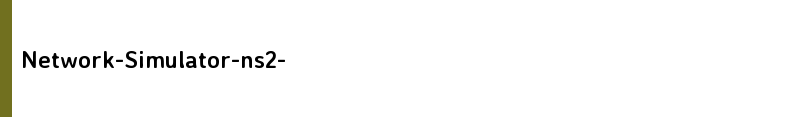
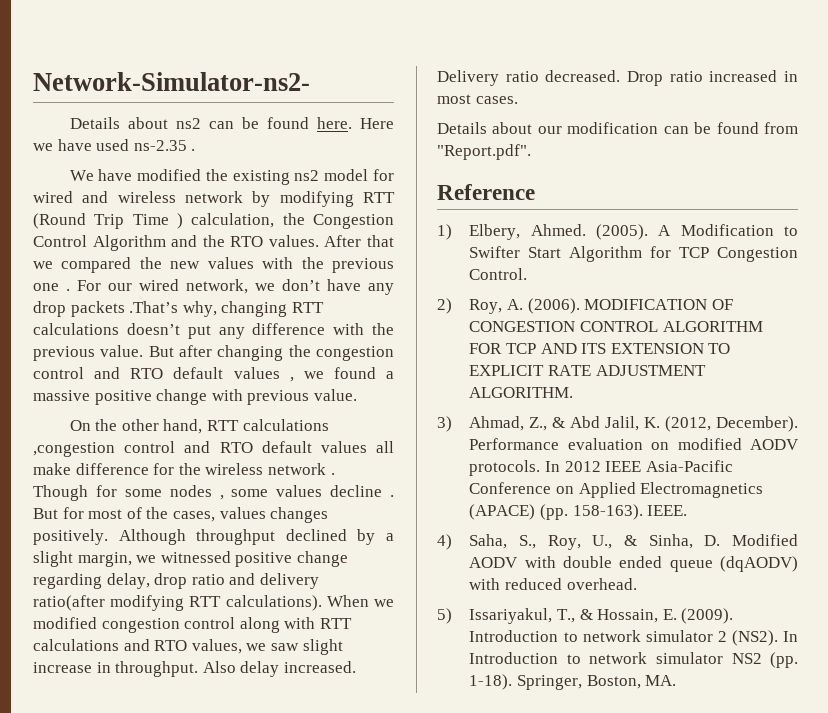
(286, 59) none -> [69,117,394,129] [33,139,196,151] [69,169,394,185] [33,191,395,207] [33,213,394,229] [33,235,394,251] [33,257,394,273] [33,279,394,295] [33,301,324,317] [33,323,394,339] [33,345,394,361] [33,367,394,382] [33,389,357,405] [69,419,329,434] [33,441,394,457] [33,463,335,475] [33,485,394,501] [33,507,329,523] [33,529,394,545] [33,551,348,567] [33,573,319,589] [33,595,394,611] [33,617,352,633] [33,639,343,655] [33,661,356,677] [437,70,798,86] [437,94,518,104] [437,122,798,134] [437,144,531,160] [437,184,535,200] [437,224,798,240] [469,246,798,262] [469,268,528,280] [437,298,733,314] [469,321,763,332] [469,343,731,354] [469,365,706,376] [469,387,574,398] [437,416,798,432] [469,438,799,450] [469,460,733,476] [469,482,764,498] [469,504,688,520] [437,534,798,550] [469,556,798,572] [469,578,637,590] [437,608,734,624] [469,630,798,646] [469,652,798,668] [469,674,677,690] // Details about ns2 can be found here. Here we have used ns-2.35 . // We have modified the existing ns2 model for wired and wireless network by modifying RTT (Round Trip Time ) calculation, the Congestion Control Algorithm and the RTO values. After that we compared the new values with the previous one . For our wired network, we don’t have any drop packets .That’s why, changing RTT calculations doesn’t put any difference with the previous value. But after changing the congestion control and RTO default values , we found a massive positive change with previous value. // On the other hand, RTT calculations ,congestion control and RTO default values all make difference for the wireless network . Though for some nodes , some values decline . But for most of the cases, values changes positively. Although throughput declined by a slight margin, we witnessed positive change regarding delay, drop ratio and delivery ratio(after modifying RTT calculations). When we modified congestion control along with RTT calculations and RTO values, we saw slight increase in throughput. Also delay increased. Delivery ratio decreased. Drop ratio increased in most cases. // Details about our modification can be found from "Report.pdf". // Reference // 1) Elbery, Ahmed. (2005). A Modification to Swifter Start Algorithm for TCP Congestion Control. // 2) Roy, A. (2006). MODIFICATION OF CONGESTION CONTROL ALGORITHM FOR TCP AND ITS EXTENSION TO EXPLICIT RATE ADJUSTMENT ALGORITHM. // 3) Ahmad, Z., & Abd Jalil, K. (2012, December). Performance evaluation on modified AODV protocols. In 2012 IEEE Asia-Pacific Conference on Applied Electromagnetics (APACE) (pp. 158-163). IEEE. // 4) Saha, S., Roy, U., & Sinha, D. Modified AODV with double ended queue (dqAODV) with reduced overhead. // 5) Issariyakul, T., & Hossain, E. (2009). Introduction to network simulator 2 (NS2). In Introduction to network simulator NS2 (pp. 1-18). Springer, Boston, MA.

